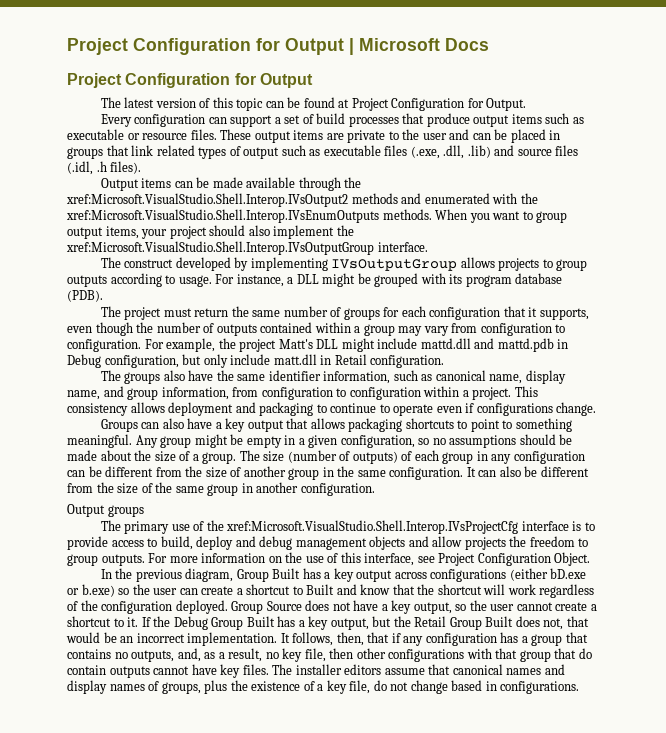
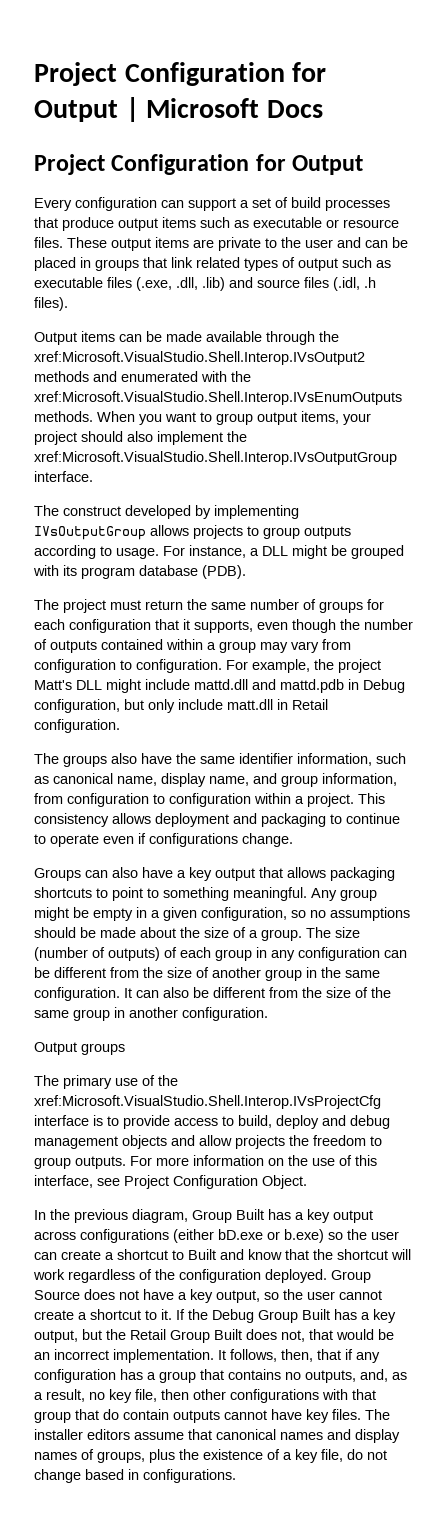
[100,97,527,111] // The latest version of this topic can be found at Project Configuration for Output. -> (364, 165) none

